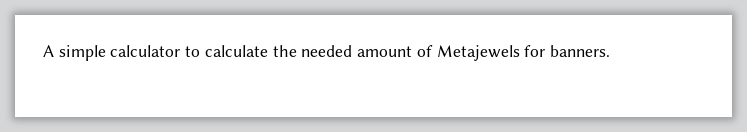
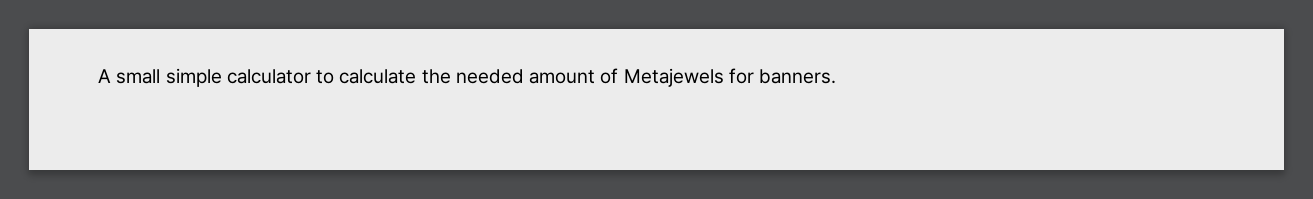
(54, 51) none -> [116,69,161,84] small

